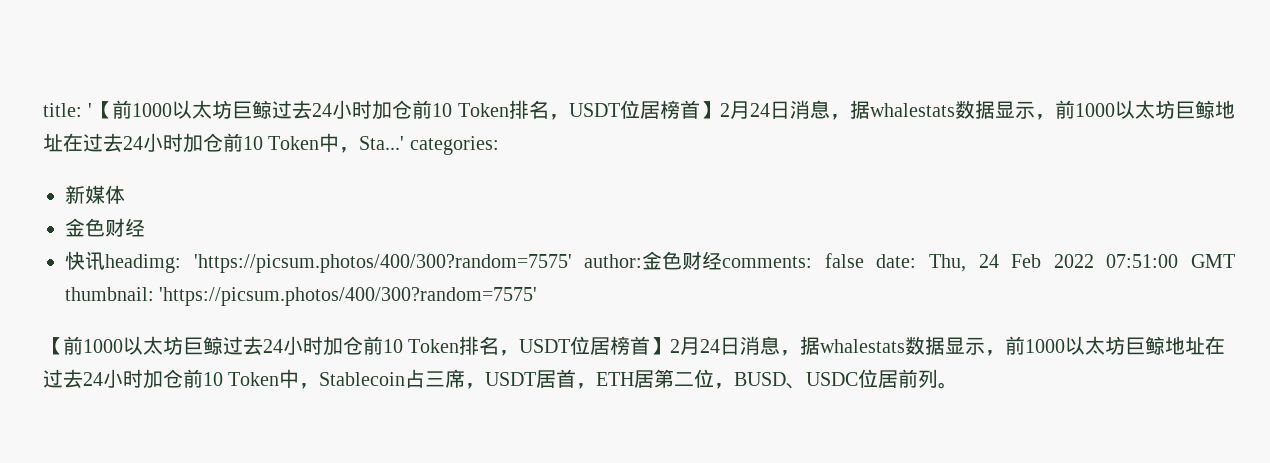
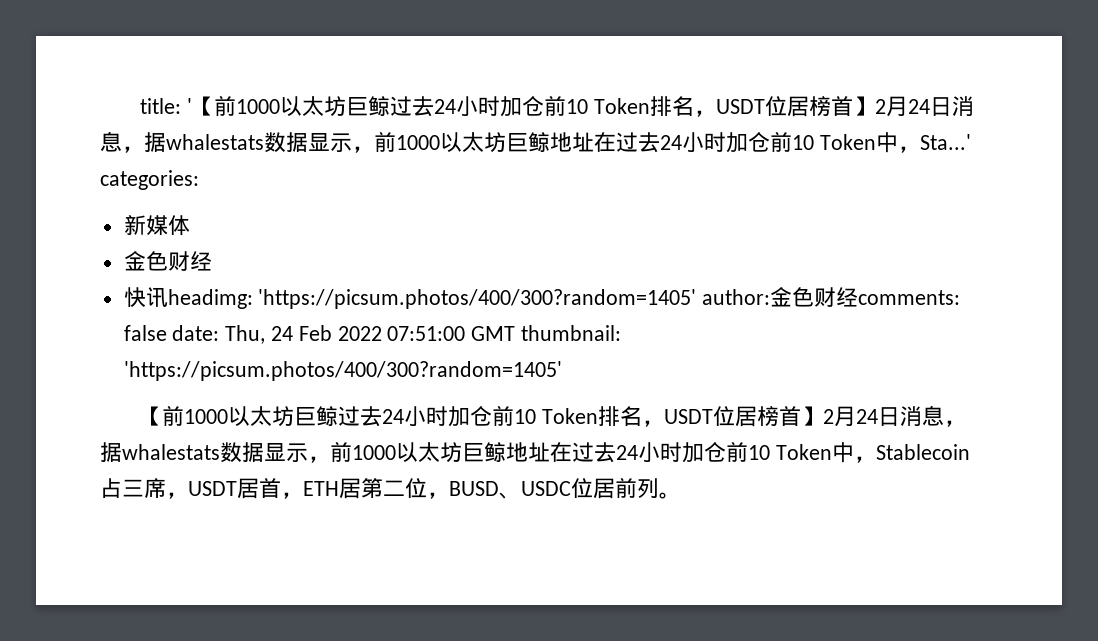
[193,254,572,273] 'https://picsum.photos/400/300?random=7575' -> [258,289,697,309] 'https://picsum.photos/400/300?random=1405'
[159,287,538,306] 'https://picsum.photos/400/300?random=7575' -> [123,361,562,381] 'https://picsum.photos/400/300?random=1405'

